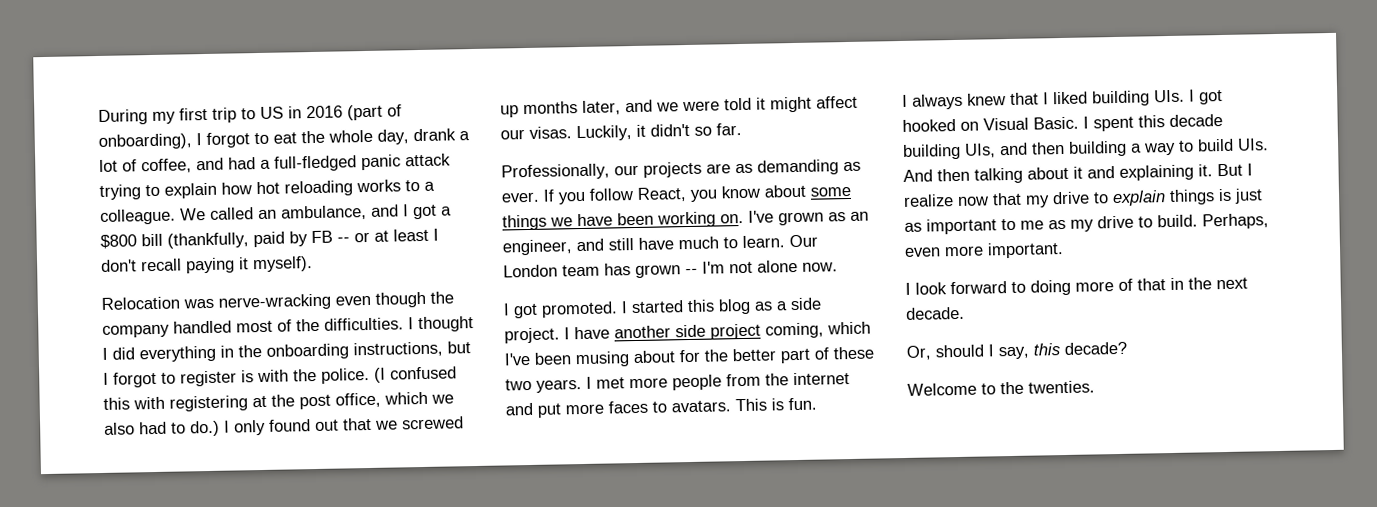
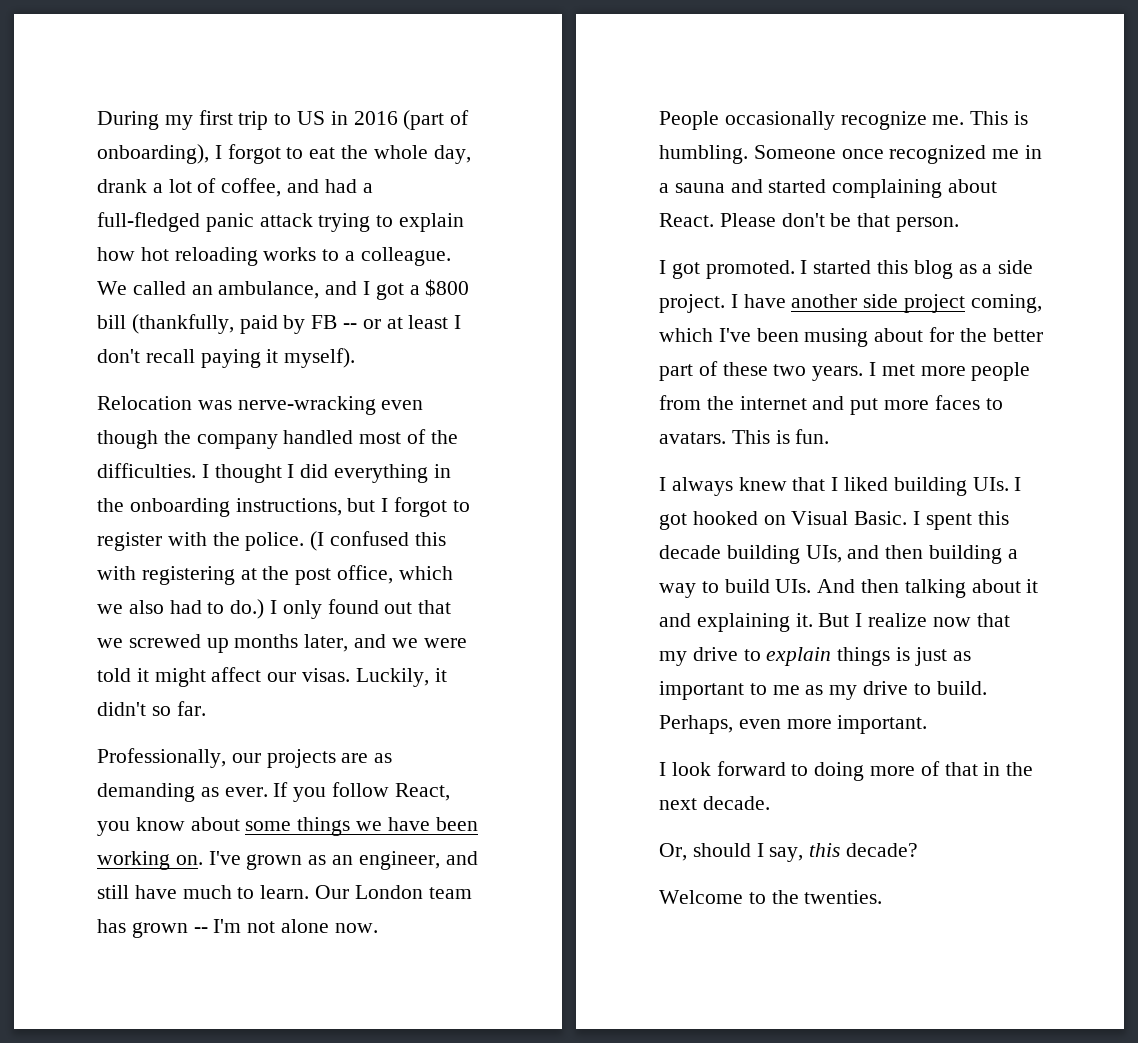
[241,370,254,383] is -> (162, 541) none
(838, 267) none -> [659,111,1029,130] [659,145,1043,164] [659,179,998,198] [659,213,960,232] // People occasionally recognize me. This is humbling. Someone once recognized me in a sauna and started complaining about React. Please don't be that person.

